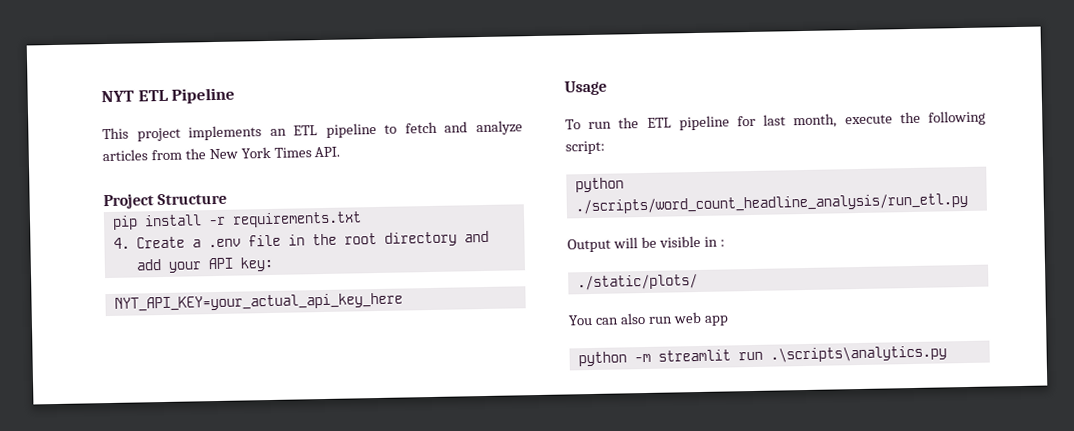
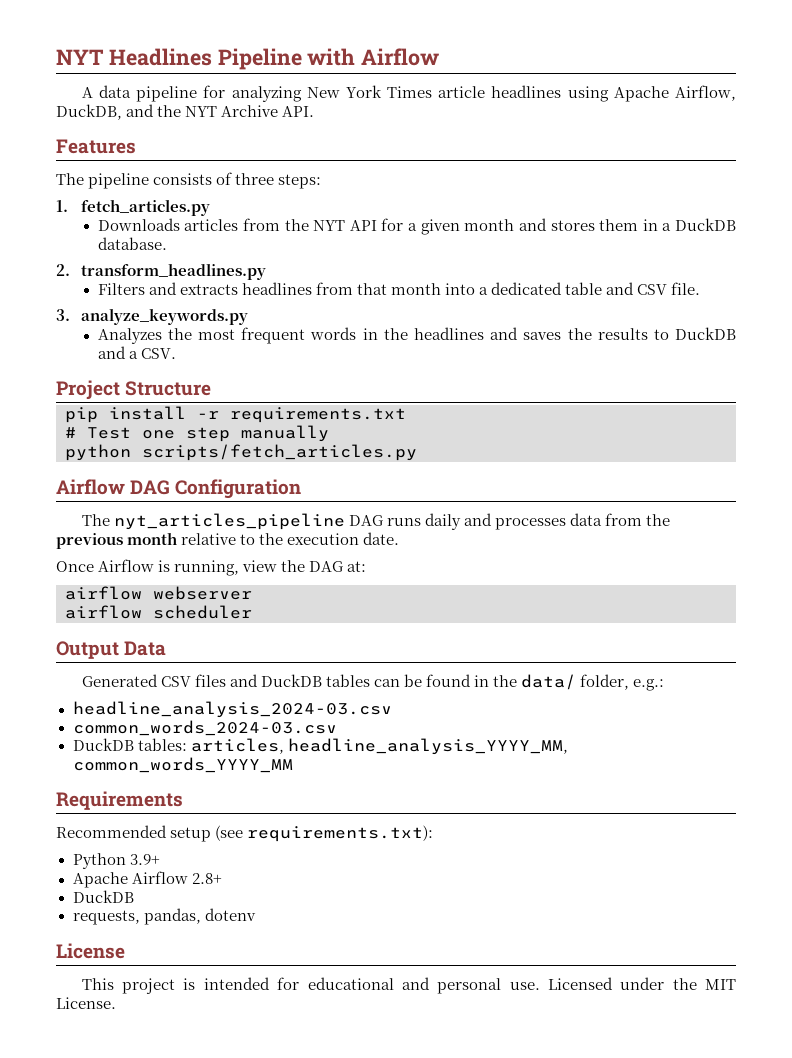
[101,89,169,103] NYT ETL -> [56,48,212,66] NYT Headlines
[102,120,523,142] [102,146,341,162] // This project implements an ETL pipeline to fetch and analyze articles from the New York Times API. -> [307,48,440,66] [81,85,736,102] [56,104,315,120] [56,139,136,154] [56,172,322,189] [56,199,211,216] [97,218,736,235] [97,237,167,250] [56,263,267,280] [97,282,701,295] [56,308,249,325] [97,327,736,344] [97,346,176,359] with Airflow // A data pipeline for analyzing New York Times article headlines using Apache Airflow, DuckDB, and the NYT Archive API. // Features // The pipeline consists of three steps: // 1. fetch_articles.py // Downloads articles from the NYT API for a given month and stores them in a DuckDB database. // 2. transform_headlines.py // Filters and extracts headlines from that month into a dedicated table and CSV file. // 3. analyze_keywords.py // Analyzes the most frequent words in the headlines and saves the results to DuckDB and a CSV.
[112,230,489,249] [135,256,273,273] [113,292,403,312] [564,80,607,96] [565,110,986,131] [565,140,605,155] [574,177,624,193] [574,192,968,215] [567,235,725,253] [576,274,698,291] [568,311,729,326] [577,345,947,367] 4. Create a .env file in the root directory and add your API key: // NYT_API_KEY=your_actual_api_key_here // Usage // To run the ETL pipeline for last month, execute the following script: // python ./scripts/word_count_headline_analysis/run_etl.py // Output will be visible in : // ./static/plots/ // You can also run web app // python -m streamlit run .\scripts\analytics.py -> [65,425,329,442] [65,444,417,461] [56,479,302,499] [81,513,671,530] [56,532,400,549] [56,559,367,576] [65,586,252,600] [65,605,252,619] [56,641,167,659] [81,674,665,691] [72,701,392,718] [72,720,337,736] [72,738,568,755] [72,757,293,773] [56,791,183,810] [56,825,434,842] [72,853,160,869] [72,871,222,888] [72,890,134,903] [72,908,256,925] [56,943,125,959] [81,977,737,994] [56,997,116,1009] # Test one step manually // python scripts/fetch_articles.py // Airflow DAG Configuration // The nyt_articles_pipeline DAG runs daily and processes data from the previous month relative to the execution date. // Once Airflow is running, view the DAG at: // airflow webserver // airflow scheduler // Output Data // Generated CSV files and DuckDB tables can be found in the data/ folder, e.g.: // headline_analysis_2024-03.csv // common_words_2024-03.csv // DuckDB tables: articles, headline_analysis_YYYY_MM, common_words_YYYY_MM // Requirements // Recommended setup (see requirements.txt): // Python 3.9+ // Apache Airflow 2.8+ // DuckDB // requests, pandas, dotenv // License // This project is intended for educational and personal use. Licensed under the MIT License.

